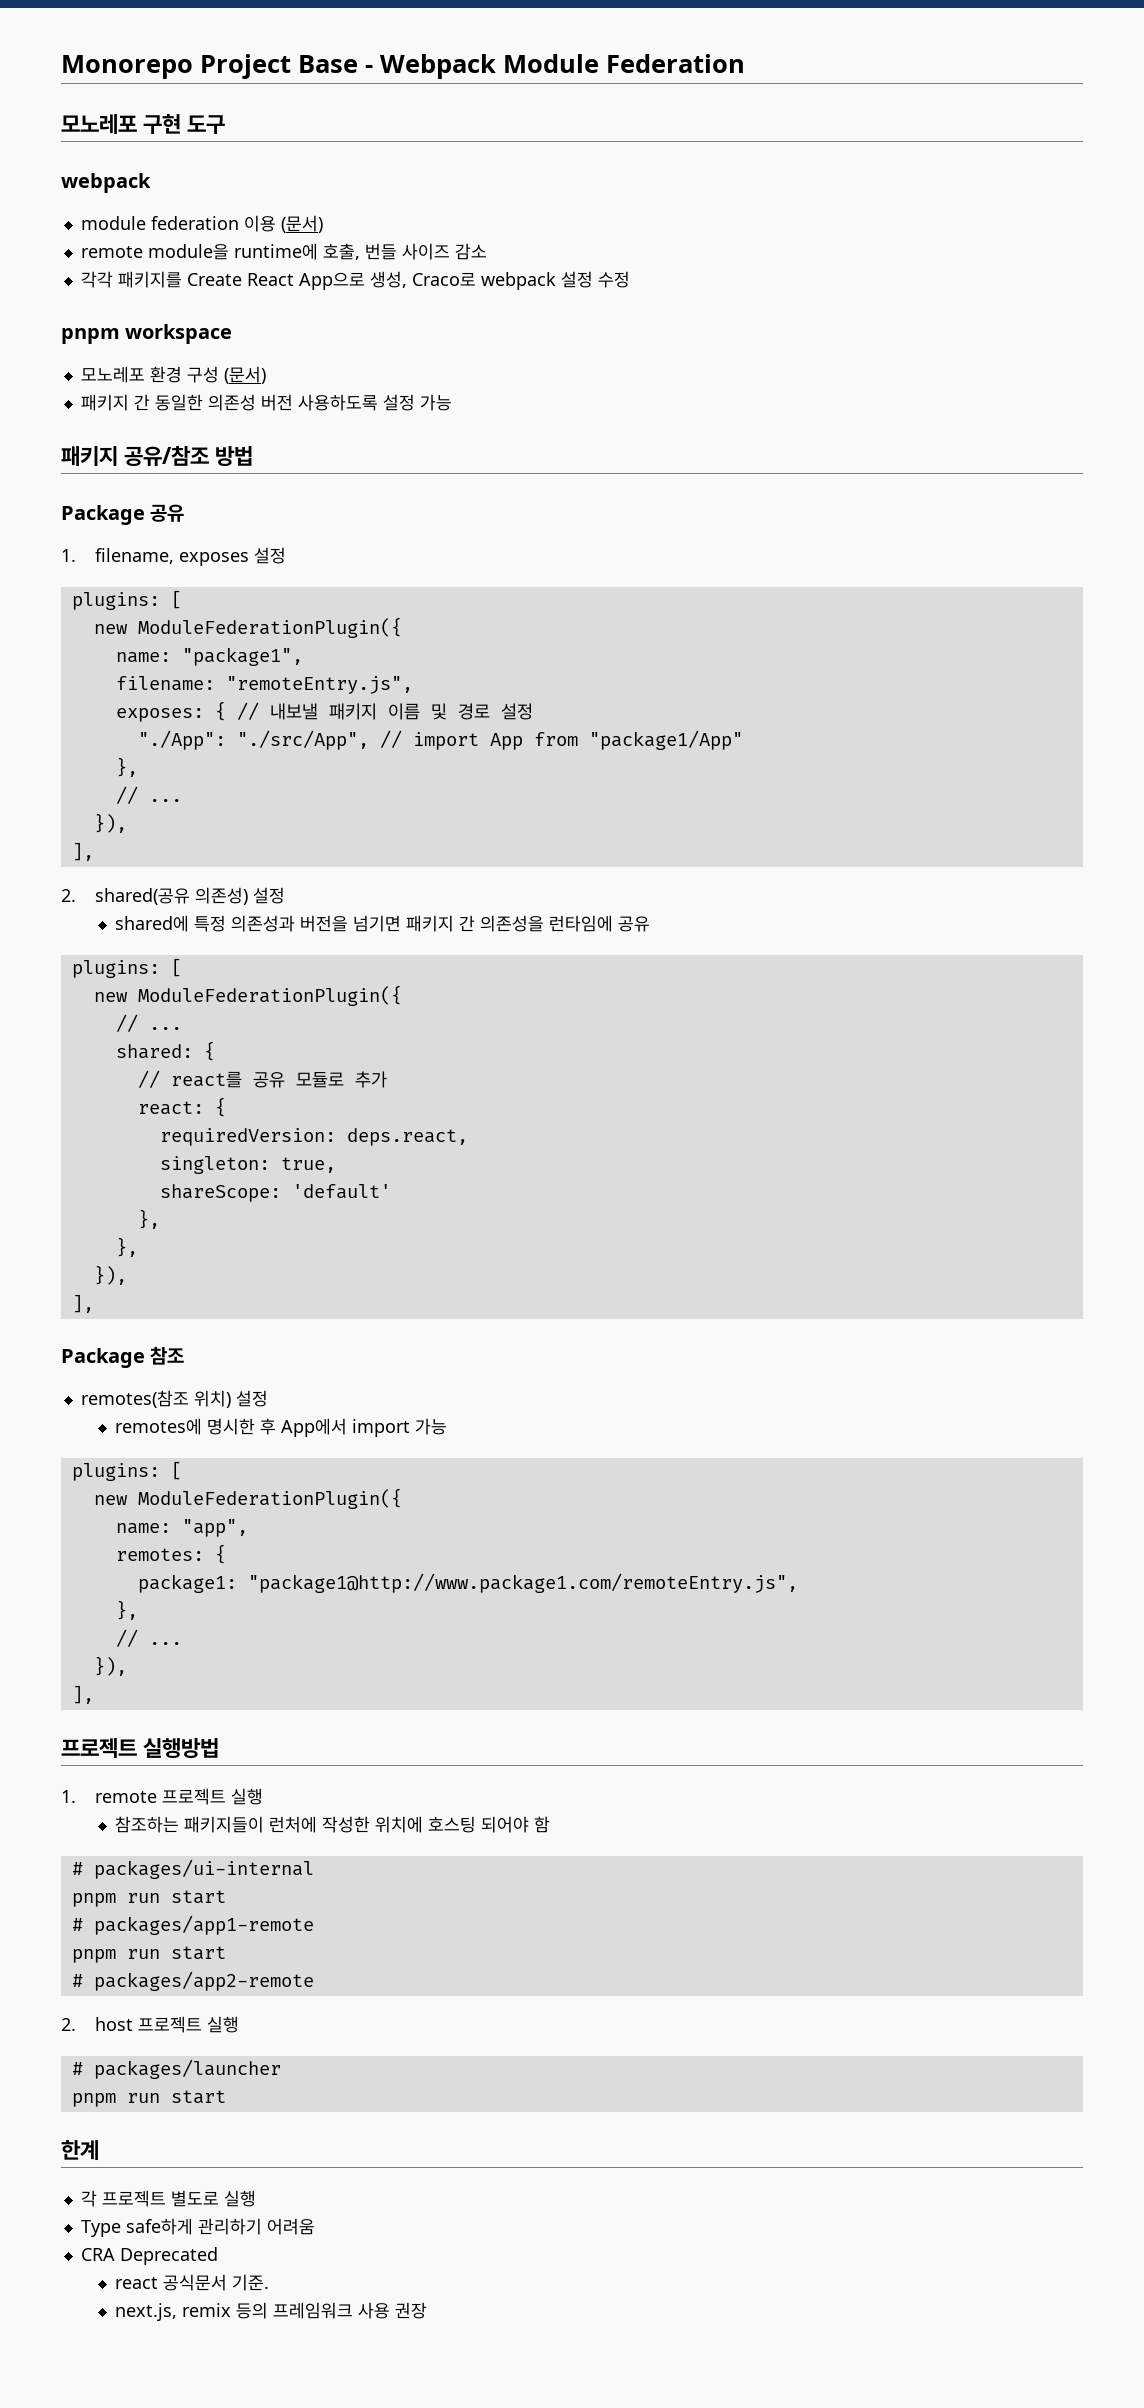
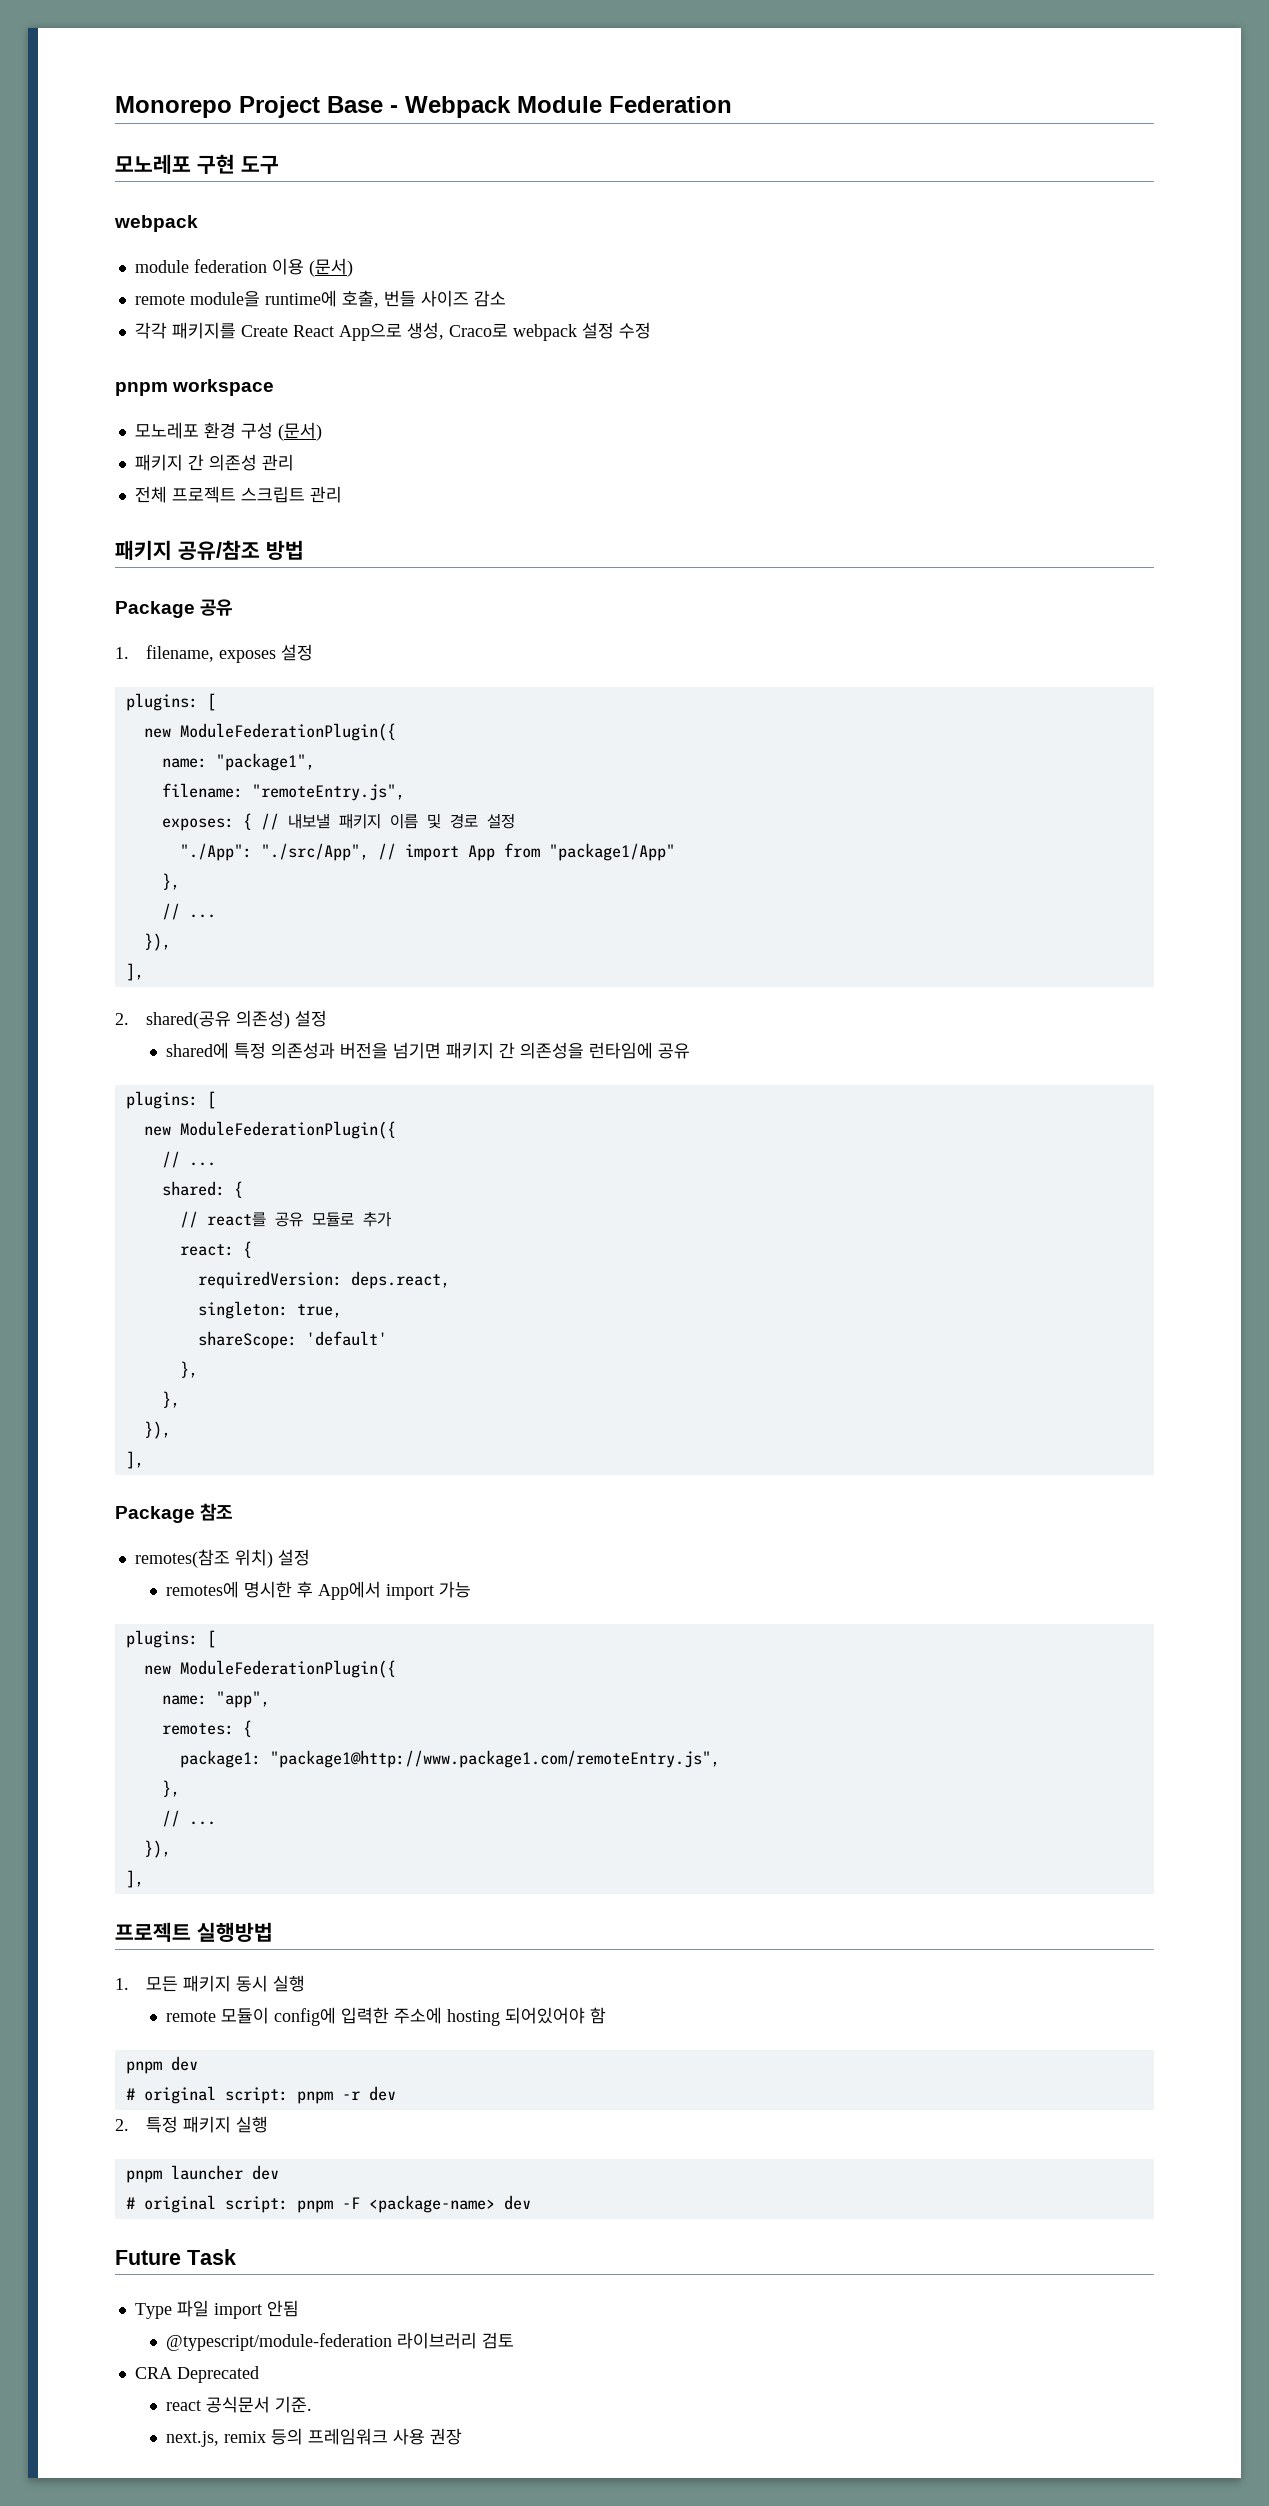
[154,394,452,411] 동일한 의존성 버전 사용하도록 설정 가능 -> [208,454,294,471] [134,486,342,503] 의존성 관리 // 전체 프로젝트 스크립트 관리
[95,1788,264,1805] [115,1816,530,1833] remote 프로젝트 실행 // 참조하는 패키지들이 런처에 작성한 위치에 호스팅 되어야 -> [145,1975,305,1992] [165,2007,585,2026] 모든 패키지 동시 실행 // remote 모듈이 config에 입력한 주소에 hosting 되어있어야
[71,1859,314,1879] [71,1890,226,1907] [71,1915,314,1935] [71,1946,226,1963] [71,1971,314,1991] [61,2016,240,2033] [71,2059,281,2079] [71,2090,226,2107] [61,2140,99,2161] [80,2190,256,2207] [80,2218,315,2237] // # packages/ui-internal // pnpm run start // # packages/app1-remote // pnpm run start // # packages/app2-remote // 2. host 프로젝트 실행 // # packages/launcher // pnpm run start // 한계 // 각 프로젝트 별도로 실행 // Type safe하게 관리하기 어려움 -> [125,2056,198,2074] [125,2086,396,2104] [115,2116,268,2133] [125,2165,279,2183] [125,2195,531,2213] [115,2249,236,2265] [134,2300,299,2319] [165,2332,514,2351] // pnpm dev // # original script: pnpm -r dev // 2. 특정 패키지 실행 // pnpm launcher dev // # original script: pnpm -F <package-name> dev // Future Task // Type 파일 import 안됨 // @typescript/module-federation 라이브러리 검토

